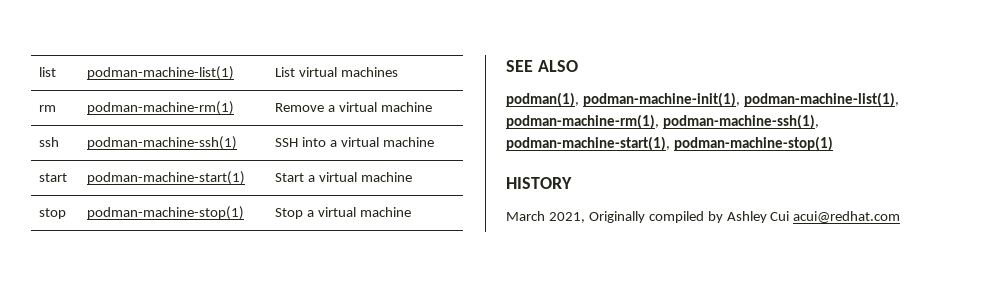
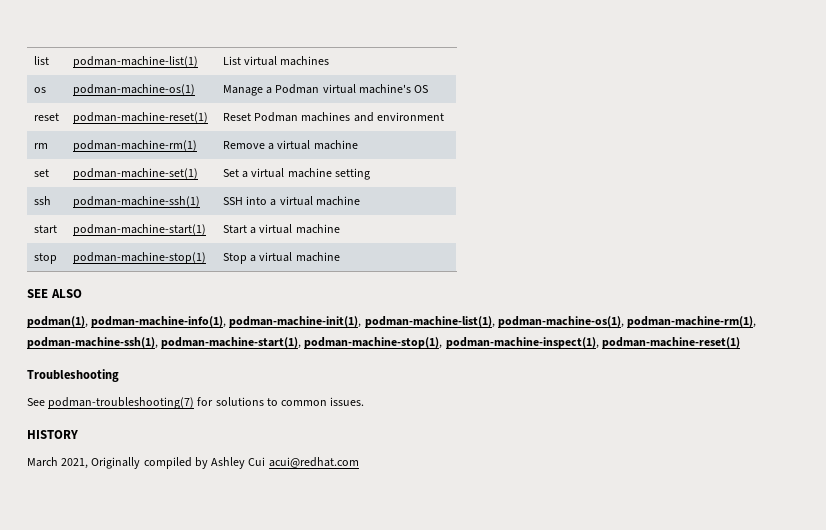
(398, 72) none -> [33,87,46,93] [72,84,195,96] [222,84,429,96] [33,113,59,121] [72,112,208,124] [222,112,444,122] // os | podman-machine-os(1) | Manage a Podman virtual machine's OS // reset | podman-machine-reset(1) | Reset Podman machines and environment
(432, 107) none -> [33,169,49,177] [72,168,198,180] [222,168,370,180] // set | podman-machine-set(1) | Set a virtual machine setting
(579, 99) none -> [91,316,227,328] podman-machine-info(1),
(899, 99) none -> [497,316,624,328] podman-machine-os(1),
[673,136,833,151] podman-machine-stop(1) -> [304,337,740,349] [27,369,119,382] [27,397,365,409] podman-machine-stop(1), podman-machine-inspect(1), podman-machine-reset(1) // Troubleshooting // See podman-troubleshooting(7) for solutions to common issues.

